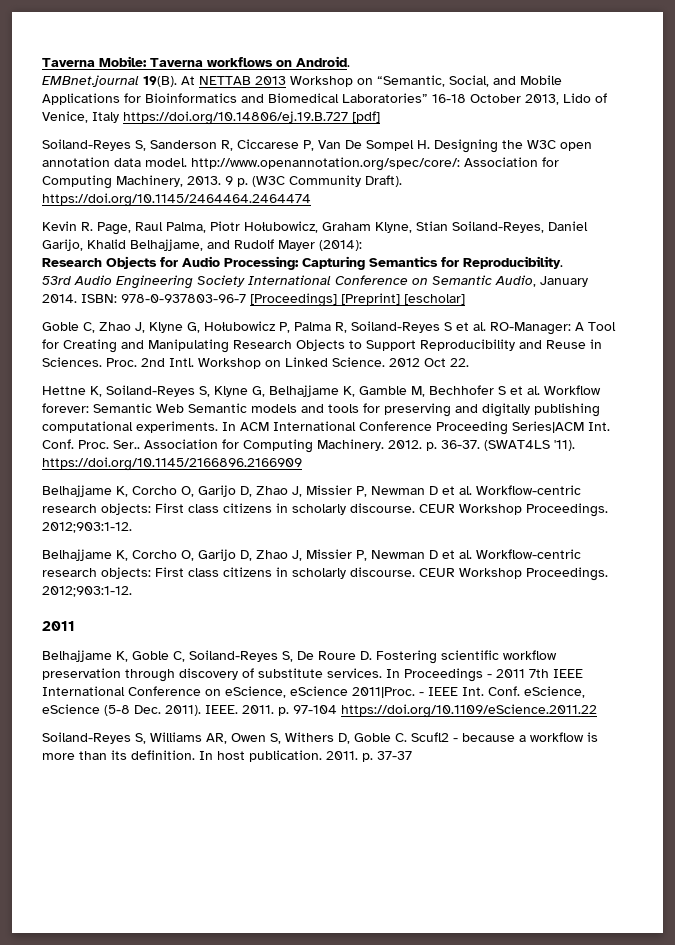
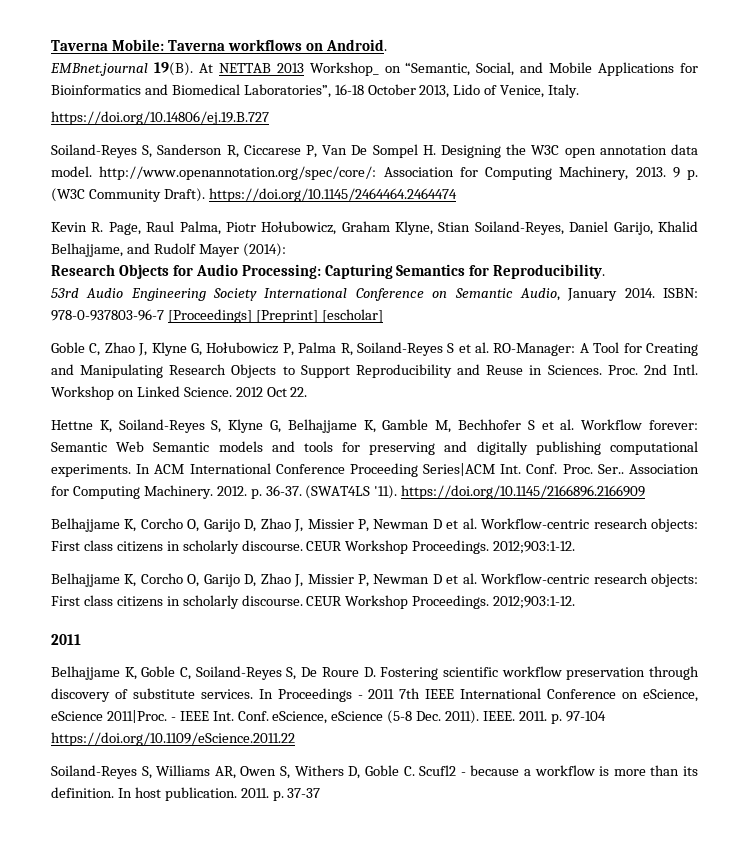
[290,76,353,87] Workshop -> [309,62,379,76] Workshop_
[342,93,428,103] Laboratories” -> [243,84,331,98] Laboratories”,
[92,112,119,123] Italy -> [548,84,580,98] Italy. //
[352,111,380,123] [pdf] -> (269, 118) none

